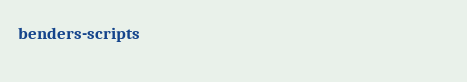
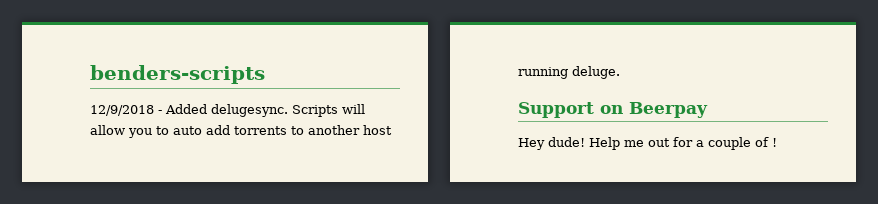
(140, 34) none -> [90,104,365,117] [90,125,392,138] [518,66,620,79] [518,102,708,118] [518,137,777,150] // 12/9/2018 - Added delugesync. Scripts will allow you to auto add torrents to another host running deluge. // Support on Beerpay // Hey dude! Help me out for a couple of !

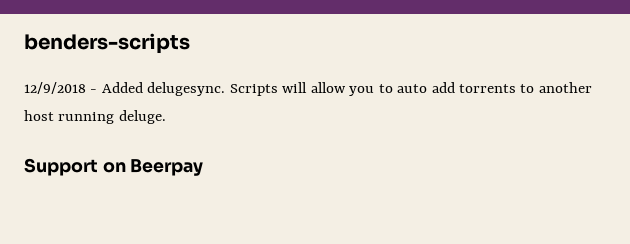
[518,137,777,150] // Hey dude! Help me out for a couple of ! -> (204, 167) none

